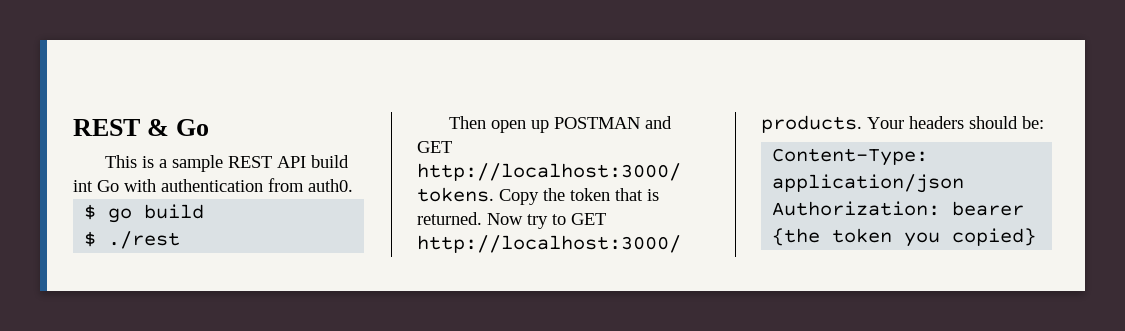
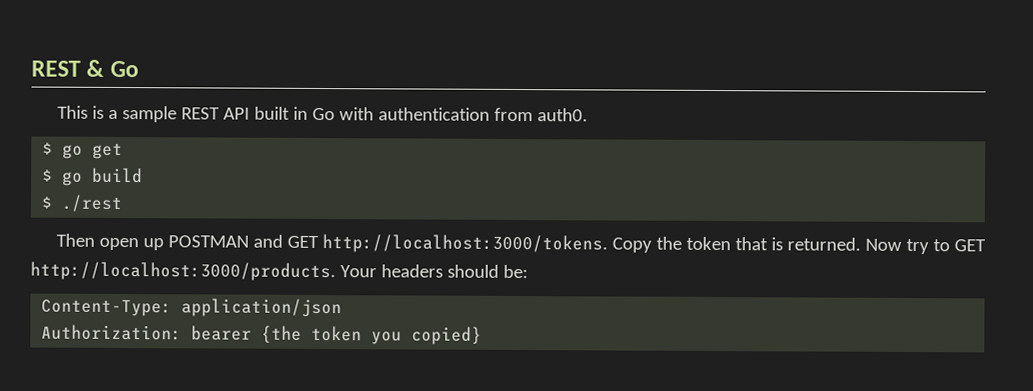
[311,155,350,168] [73,180,93,192] build int -> [253,106,308,120] built in
(353, 185) none -> [42,142,124,160] // $ go get

